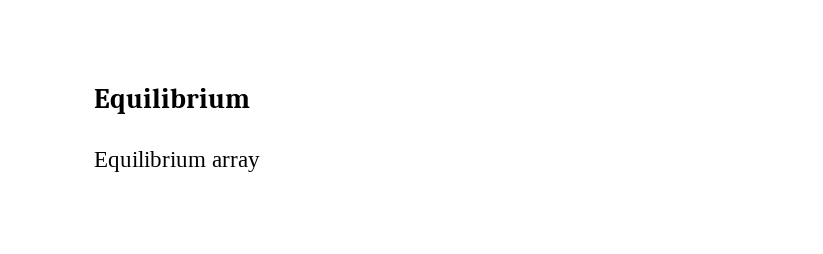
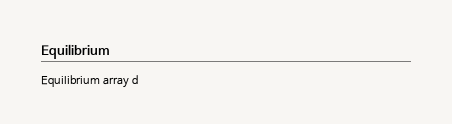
(261, 164) none -> [131,75,138,84] d

